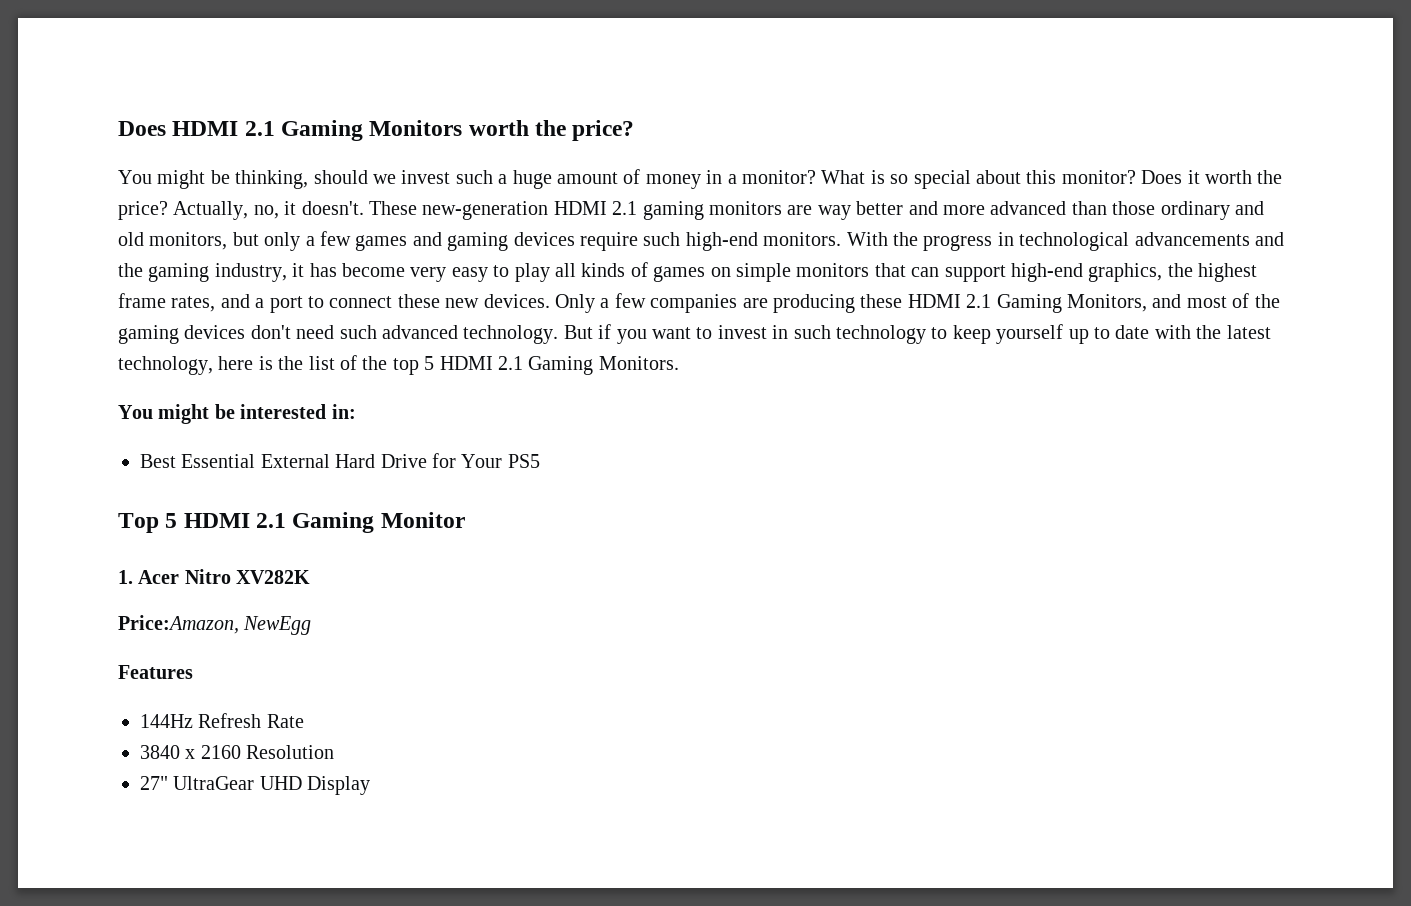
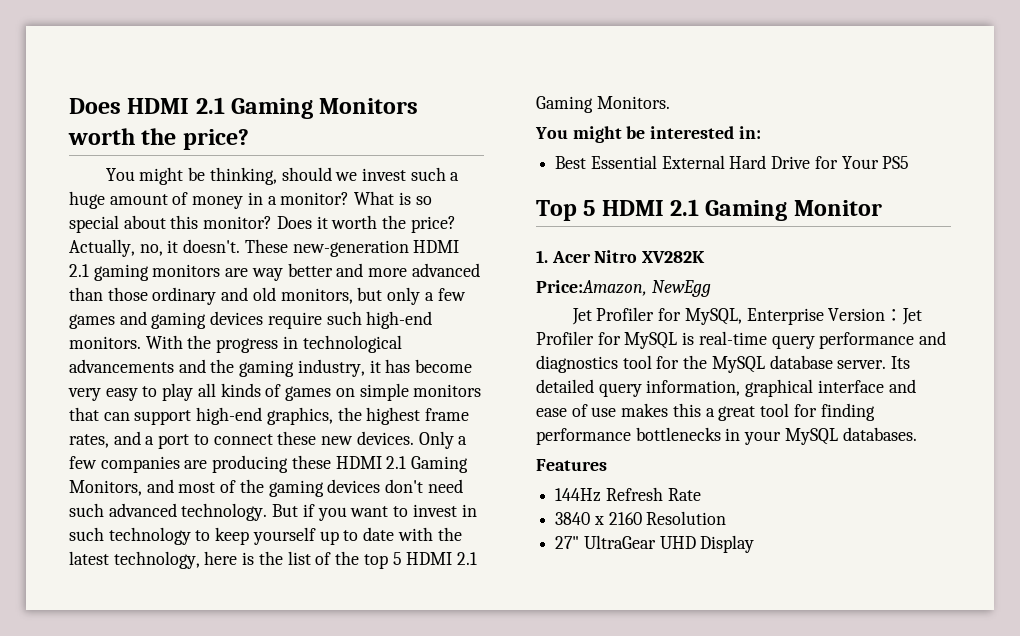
(312, 625) none -> [571,307,923,325] [536,331,947,349] [536,355,911,373] [536,379,916,397] [536,403,875,421] [536,427,917,445] // Jet Profiler for MySQL, Enterprise Version：Jet Profiler for MySQL is real-time query performance and diagnostics tool for the MySQL database server. Its detailed query information, graphical interface and ease of use makes this a great tool for finding performance bottlenecks in your MySQL databases.

